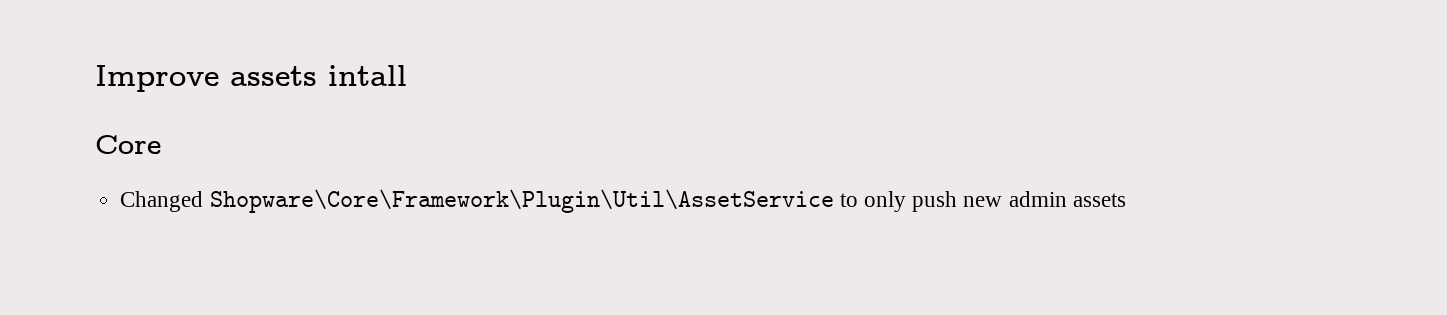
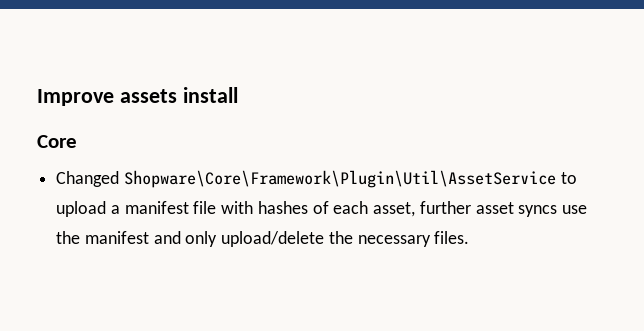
[328,65,407,86] intall -> [182,87,238,103] install
[863,191,1126,212] only push new admin assets -> [56,201,587,217] [56,231,470,247] upload a manifest file with hashes of each asset, further asset syncs use the manifest and only upload/delete the necessary files.

